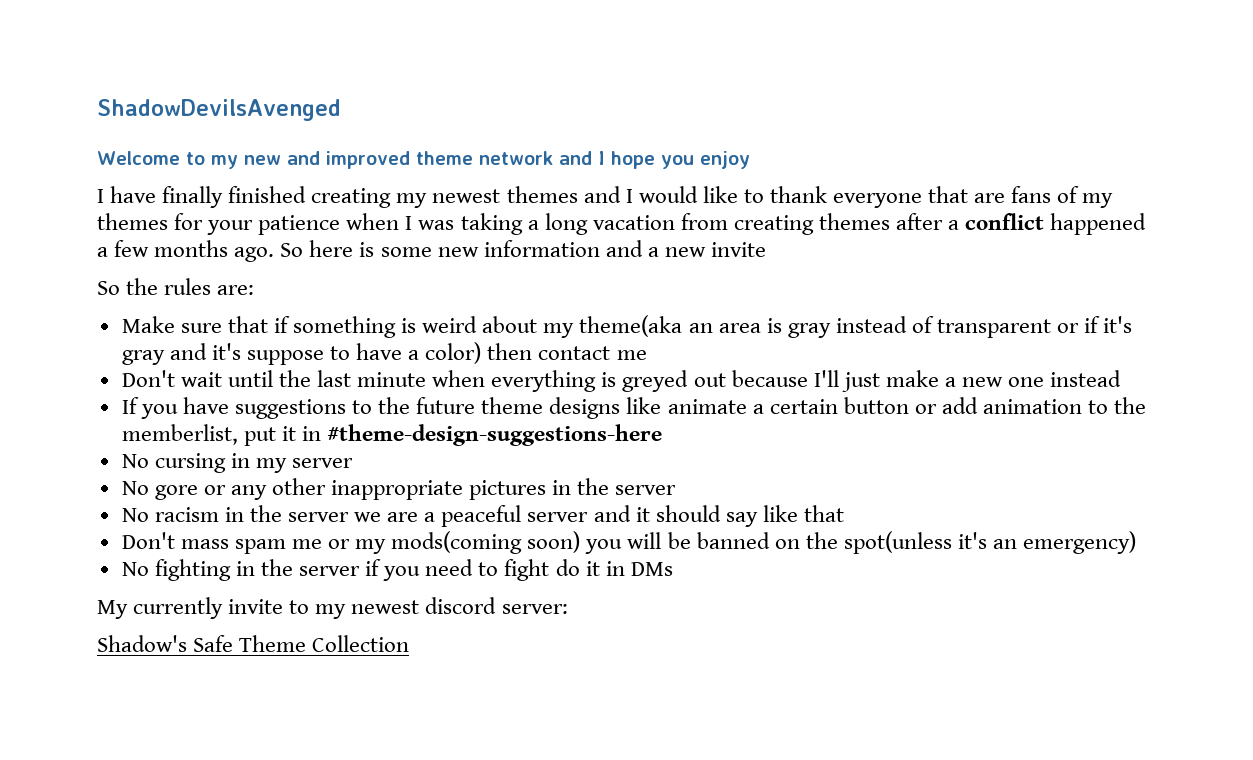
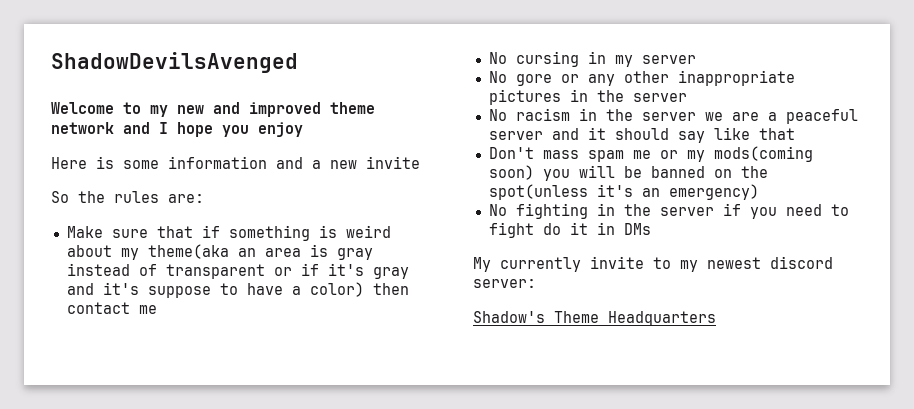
[97,186,1114,208] [97,213,1147,235] [97,240,354,262] I have finally finished creating my newest themes and I would like to thank everyone that are fans of my themes for your patience when I was taking a long vacation from creating themes after a conflict happened a few months ago. So here -> [51,157,87,169] Here
[437,247,479,257] new -> (159, 164) none
[121,370,1122,392] [121,397,1147,419] [121,424,663,446] // Don't wait until the last minute when everything is greyed out because I'll just make a new one instead // If you have suggestions to the future theme designs like animate a certain button or add animation to the memberlist, put it in #theme-design-suggestions-here -> (157, 309) none
[193,635,410,652] Safe Theme Collection -> [554,311,716,326] Theme Headquarters

